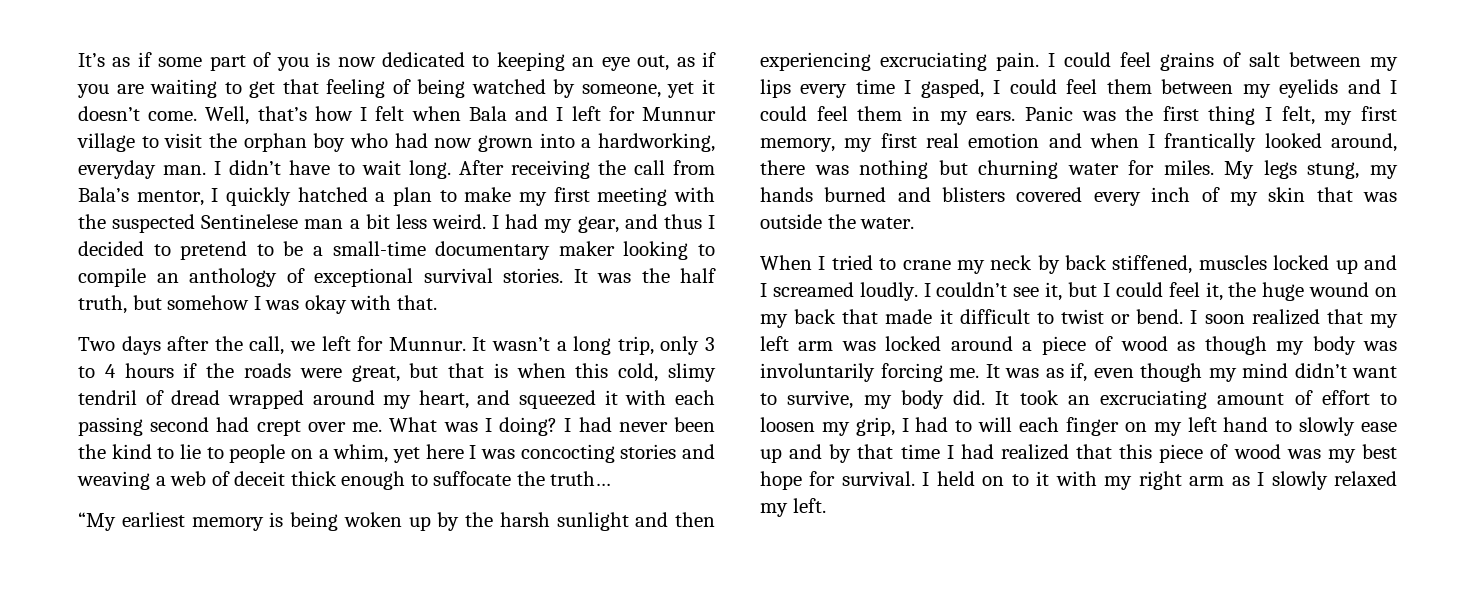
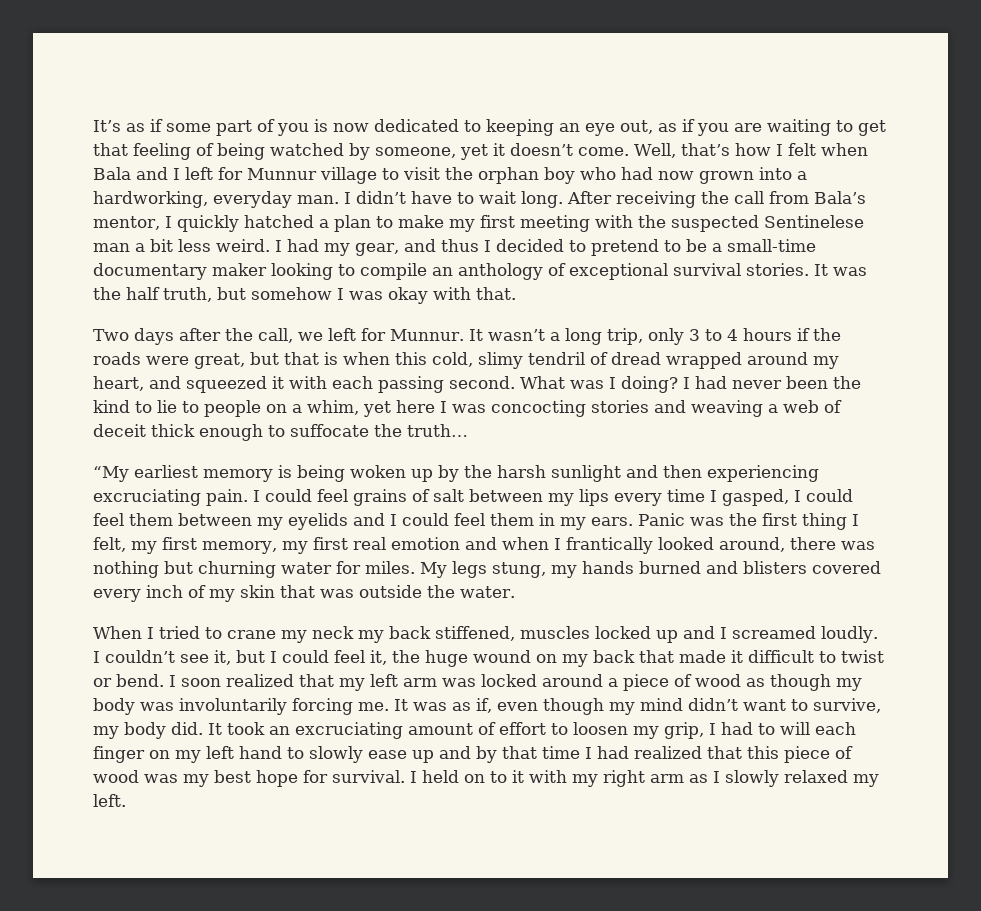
[150,417,383,436] second had crept over me. -> [449,376,515,389] second.
[1037,255,1060,274] by -> [358,630,384,643] my

